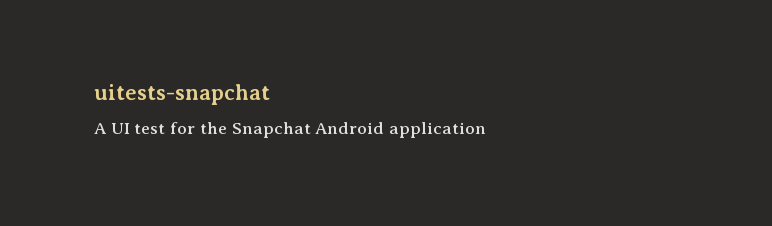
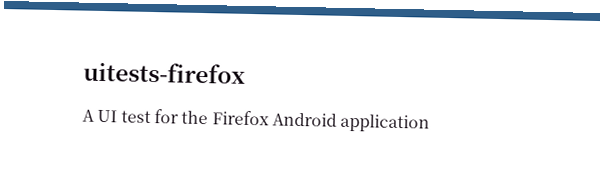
[94,84,270,105] uitests-snapchat -> [83,61,246,84] uitests-firefox
[231,122,311,138] Snapchat -> [211,110,269,126] Firefox

